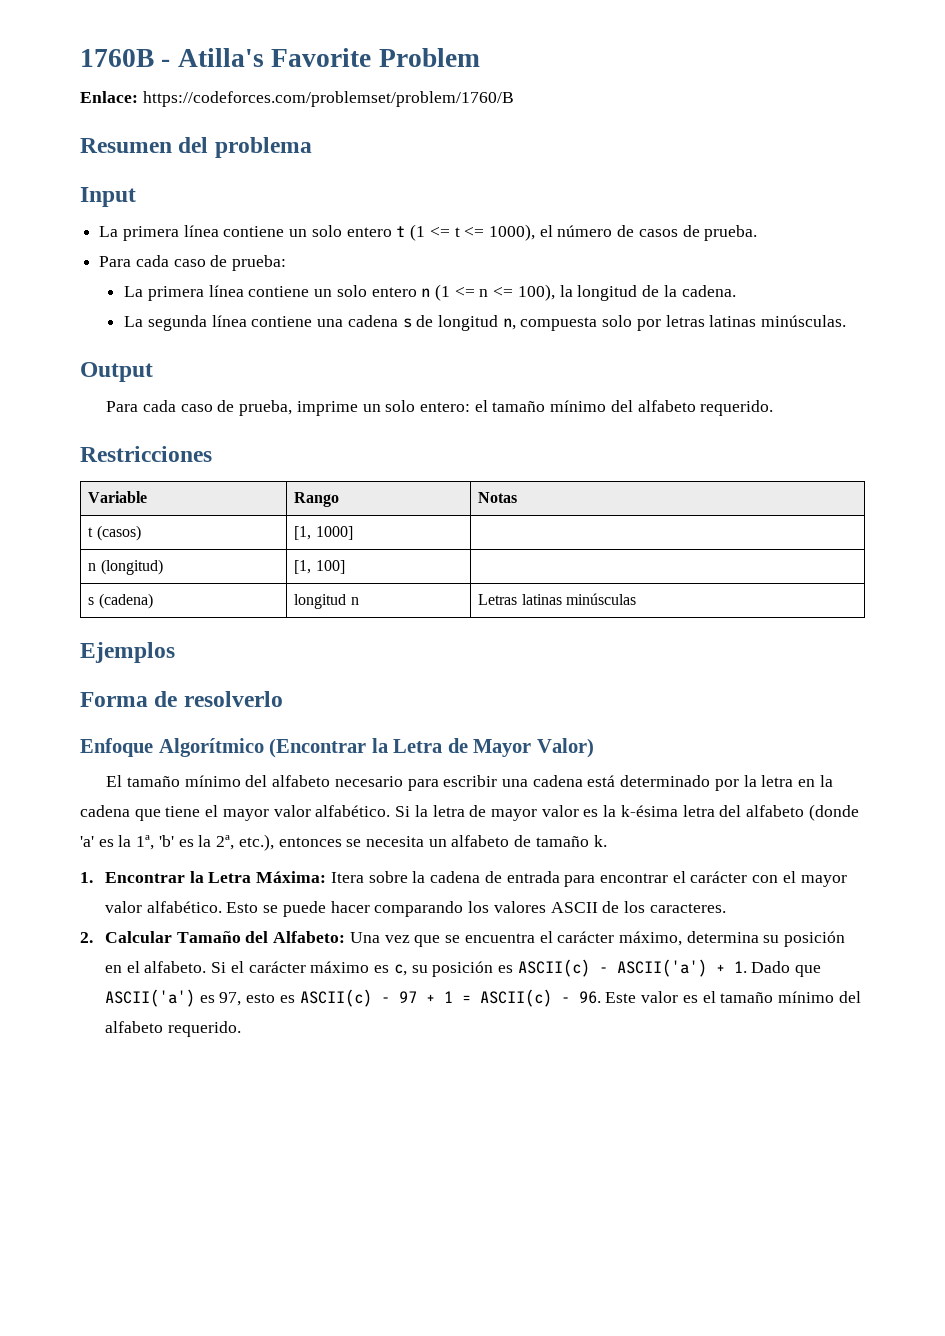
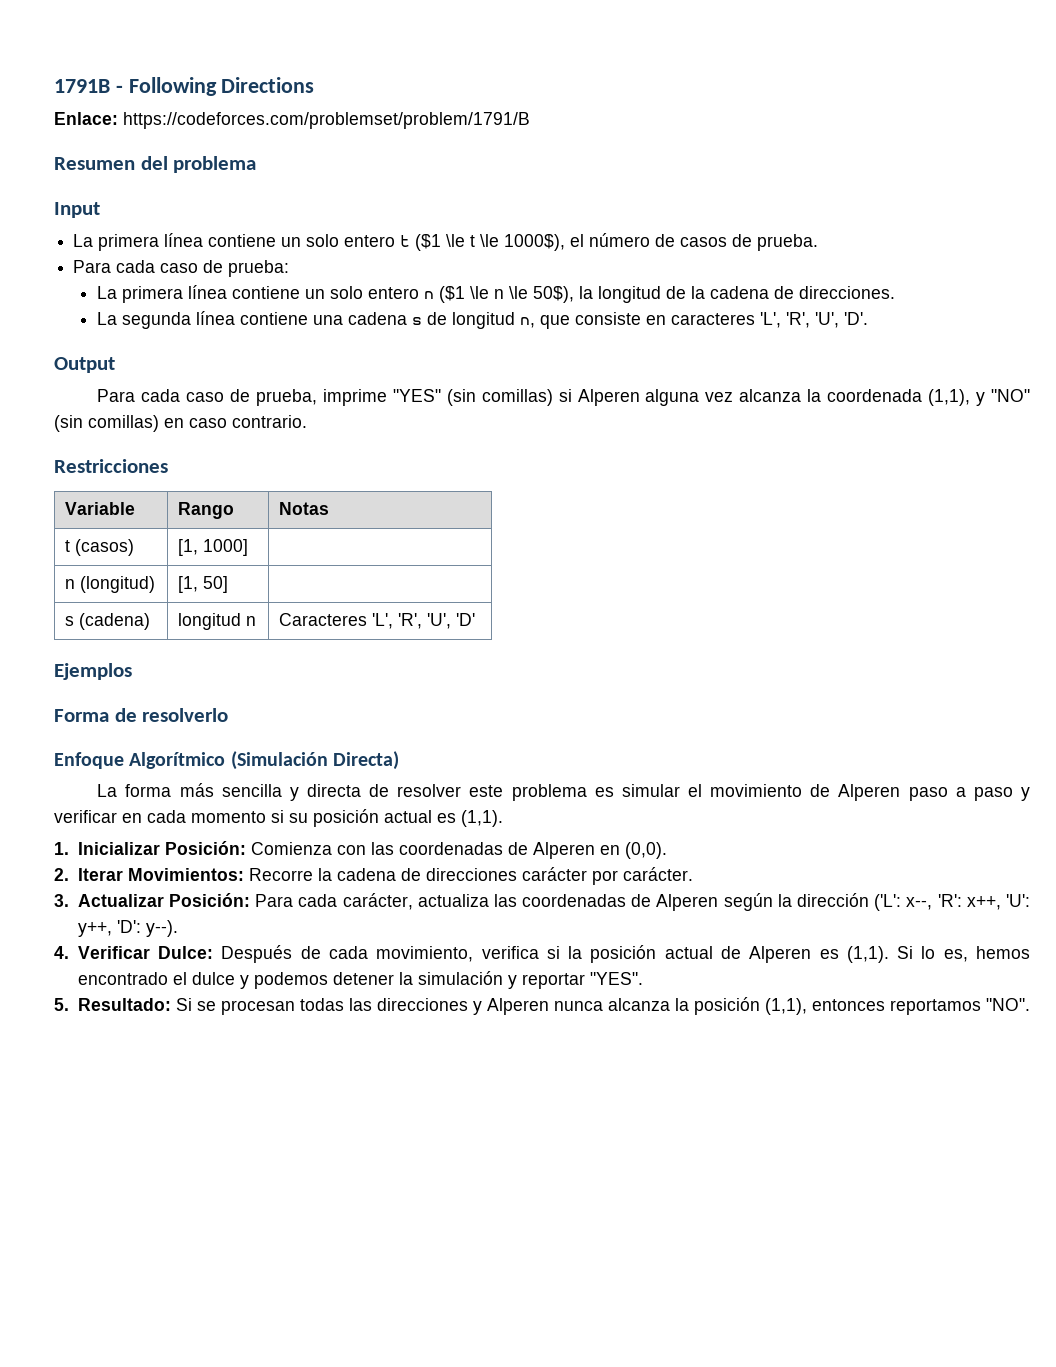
[80,48,480,67] 1760B - Atilla's Favorite Problem -> [54,77,315,96] 1791B - Following Directions
[142,91,514,107] https://codeforces.com/problemset/problem/1760/B -> [123,112,530,129] https://codeforces.com/problemset/problem/1791/B
[410,224,535,241] (1 <= t <= 1000), -> [415,234,566,251] ($1 \le t \le 1000$),
[435,284,555,301] (1 <= n <= 100), -> [438,286,574,303] ($1 \le n \le 50$),
[681,285,736,297] cadena. -> [709,286,895,299] cadena de direcciones.
[520,315,847,331] compuesta solo por letras latinas minúsculas. -> [539,312,868,329] que consiste en caracteres 'L', 'R', 'U', 'D'.
[362,400,774,416] un solo entero: el tamaño mínimo del alfabeto requerido. -> [392,389,1030,406] [54,415,307,432] "YES" (sin comillas) si Alperen alguna vez alcanza la coordenada (1,1), y "NO" (sin comillas) en caso contrario.
[315,560,345,574] 100] -> [202,576,228,593] 50]
[478,593,637,605] Letras latinas minúsculas -> [278,613,475,629] Caracteres 'L', 'R', 'U', 'D'
[269,738,594,758] [106,775,833,791] [80,804,859,821] [80,834,607,851] [80,871,847,887] [104,901,726,917] [80,931,846,947] [104,959,822,977] [104,989,861,1007] [104,1021,241,1037] (Encontrar la Letra de Mayor Valor) // El tamaño mínimo del alfabeto necesario para escribir una cadena está determinado por la letra en la cadena que tiene el mayor valor alfabético. Si la letra de mayor valor es la k-ésima letra del alfabeto (donde 'a' es la 1ª, 'b' es la 2ª, etc.), entonces se necesita un alfabeto de tamaño k. // 1. Encontrar la Letra Máxima: Itera sobre la cadena de entrada para encontrar el carácter con el mayor valor alfabético. Esto se puede hacer comparando los valores ASCII de los caracteres. // 2. Calcular Tamaño del Alfabeto: Una vez que se encuentra el carácter máximo, determina su posición en el alfabeto. Si el carácter máximo es c, su posición es ASCII(c) - ASCII('a') + 1. Dado que ASCII('a') es 97, esto es ASCII(c) - 97 + 1 = ASCII(c) - 96. Este valor es el tamaño mínimo del alfabeto requerido. -> [230,751,399,770] [97,783,1030,801] [54,809,503,827] [54,841,667,859] [54,867,693,885] [54,893,1031,911] [77,920,178,937] [54,945,1030,963] [77,971,643,989] [54,997,1030,1015] (Simulación Directa) // La forma más sencilla y directa de resolver este problema es simular el movimiento de Alperen paso a paso y verificar en cada momento si su posición actual es (1,1). // 1. Inicializar Posición: Comienza con las coordenadas de Alperen en (0,0). // 2. Iterar Movimientos: Recorre la cadena de direcciones carácter por carácter. // 3. Actualizar Posición: Para cada carácter, actualiza las coordenadas de Alperen según la dirección ('L': x--, 'R': x++, 'U': y++, 'D': y--). // 4. Verificar Dulce: Después de cada movimiento, verifica si la posición actual de Alperen es (1,1). Si lo es, hemos encontrado el dulce y podemos detener la simulación y reportar "YES". // 5. Resultado: Si se procesan todas las direcciones y Alperen nunca alcanza la posición (1,1), entonces reportamos "NO".

